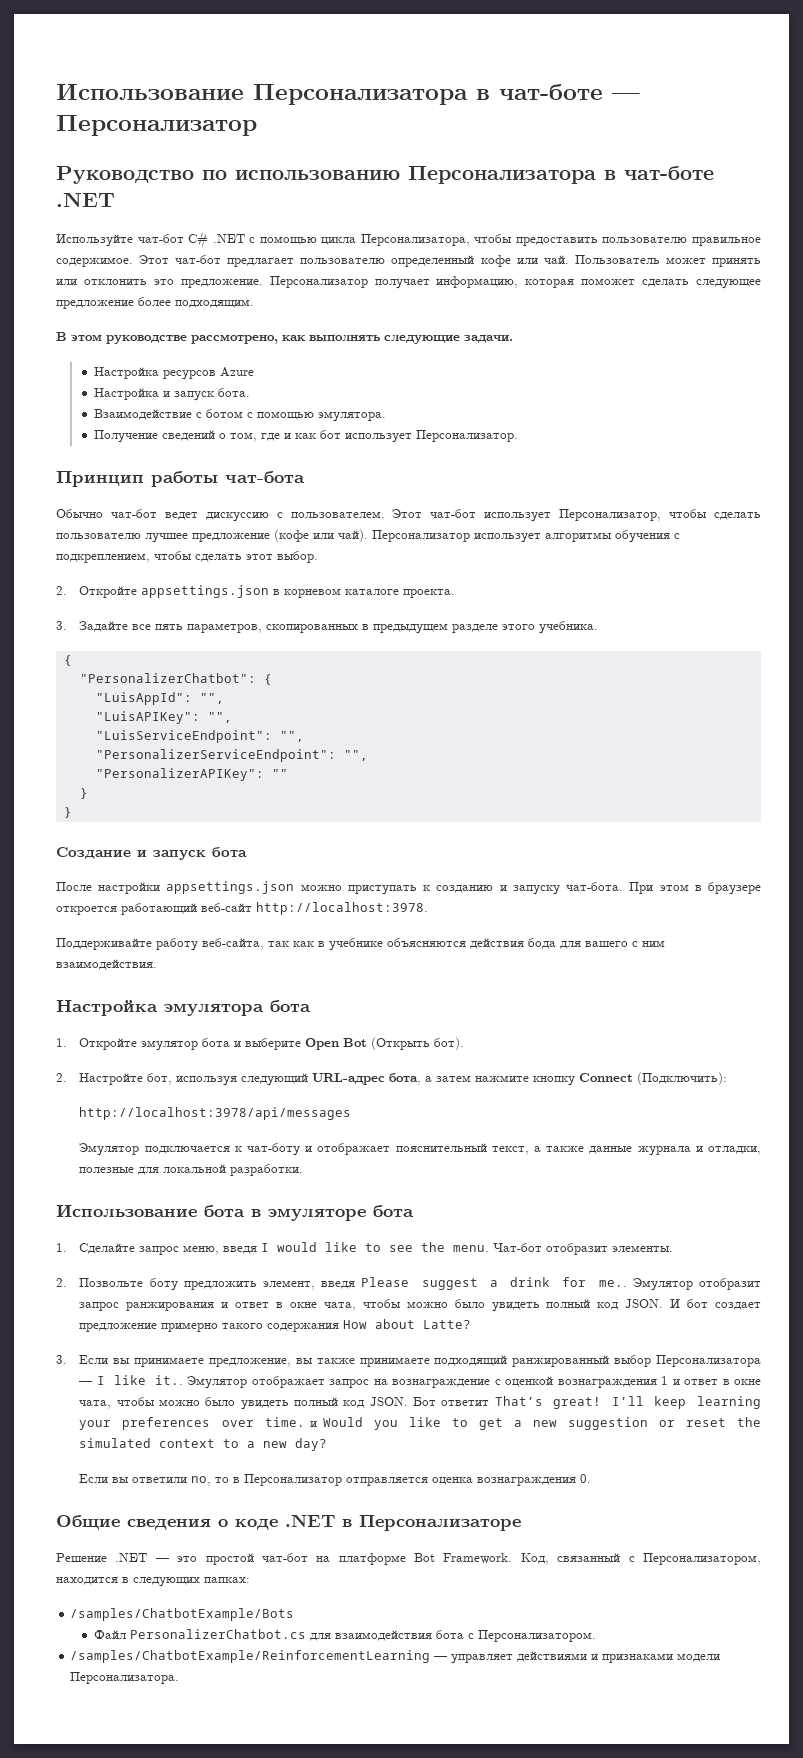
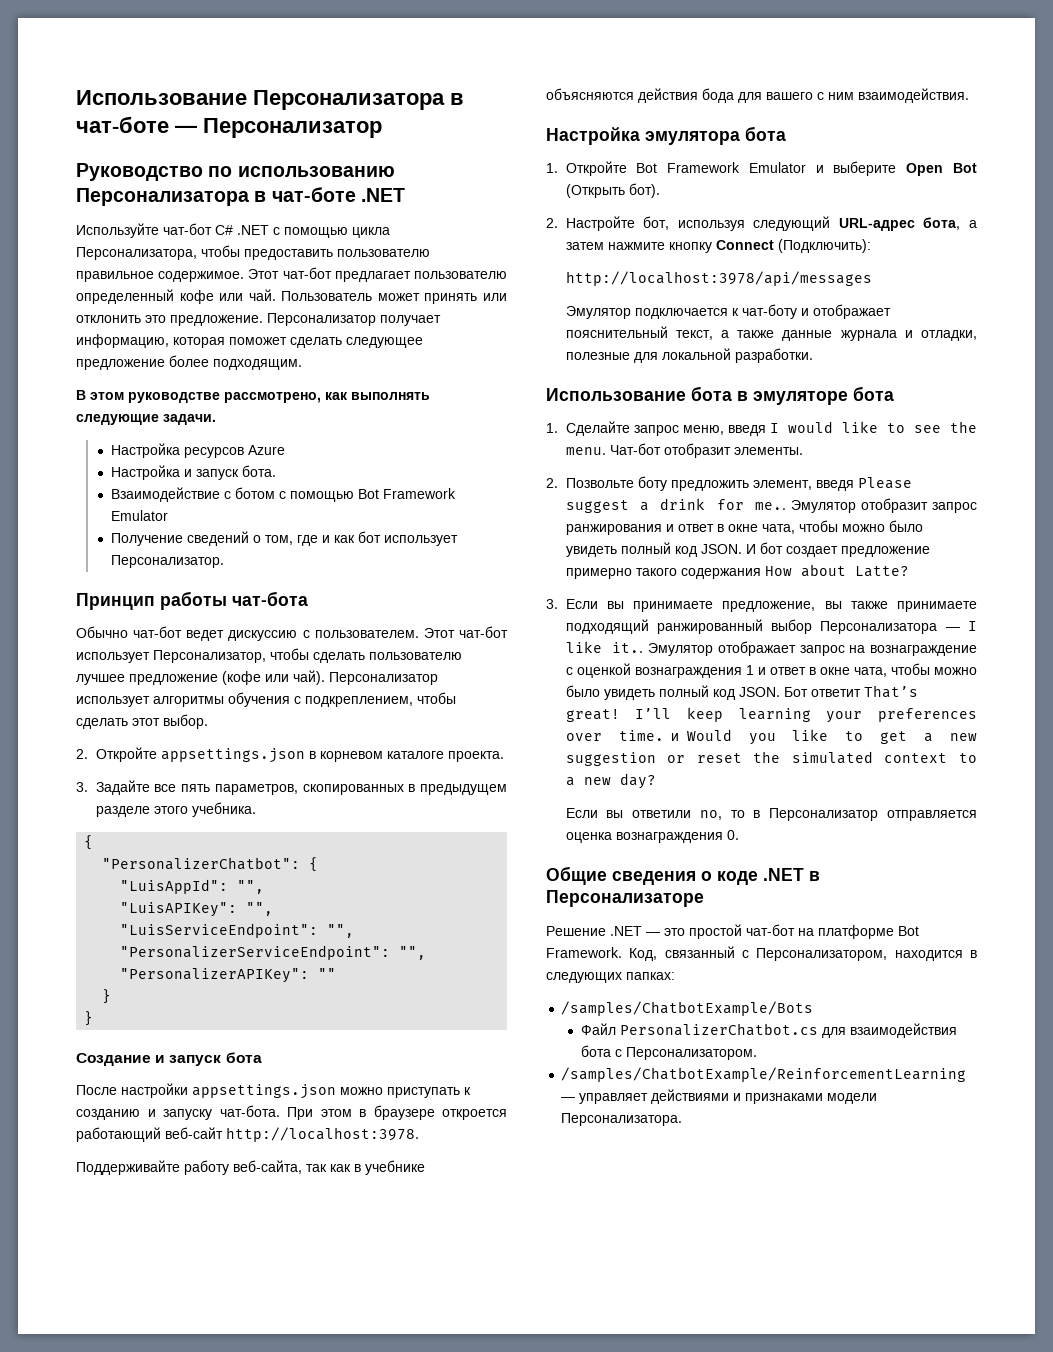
[317,411,386,422] эмулятора. -> [358,488,457,499] [111,510,169,521] Bot Framework Emulator
[141,1038,231,1051] эмулятор бота -> [636,162,806,173] Bot Framework Emulator

